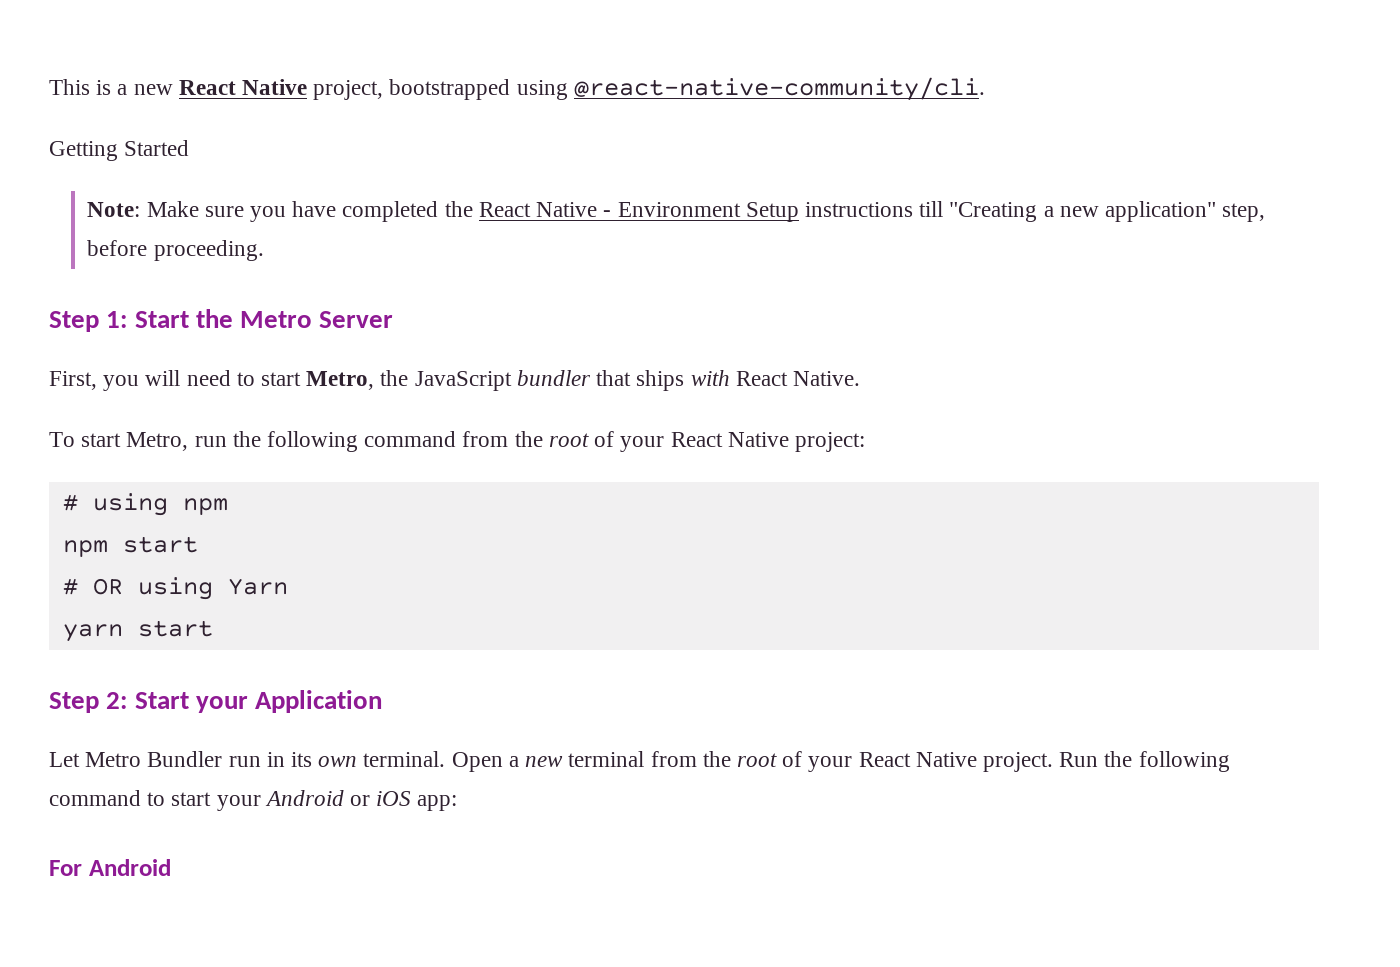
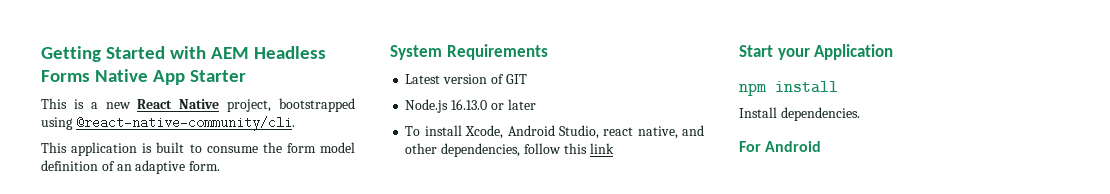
(49, 87) none -> [41,46,326,62] [41,69,246,85] Getting Started with AEM Headless Forms Native App Starter //
[49,140,190,161] [87,201,1266,222] [87,240,264,261] [49,309,394,332] [49,370,860,391] [49,431,865,452] [62,493,228,516] [62,536,198,557] [62,577,288,600] [62,620,213,642] [49,690,383,713] [49,751,1230,772] [49,790,458,811] Getting Started // Note: Make sure you have completed the React Native - Environment Setup instructions till "Creating a new application" step, before proceeding. // Step 1: Start the Metro Server // First, you will need to start Metro, the JavaScript bundler that ships with React Native. // To start Metro, run the following command from the root of your React Native project: // # using npm // npm start // # OR using Yarn // yarn start // Step 2: Start your Application // Let Metro Bundler run in its own terminal. Open a new terminal from the root of your React Native project. Run the following command to start your Android or iOS app: -> [41,142,355,156] [41,160,221,174] [390,44,548,60] [405,74,527,84] [405,99,536,113] [405,125,704,139] [405,143,614,157] [739,44,894,60] [739,81,838,96] [739,107,860,121] This application is built to consume the form model definition of an adaptive form. // System Requirements // Latest version of GIT // Node.js 16.13.0 or later // To install Xcode, Android Studio, react native, and other dependencies, follow this link // Start your Application // npm install // Install dependencies.

